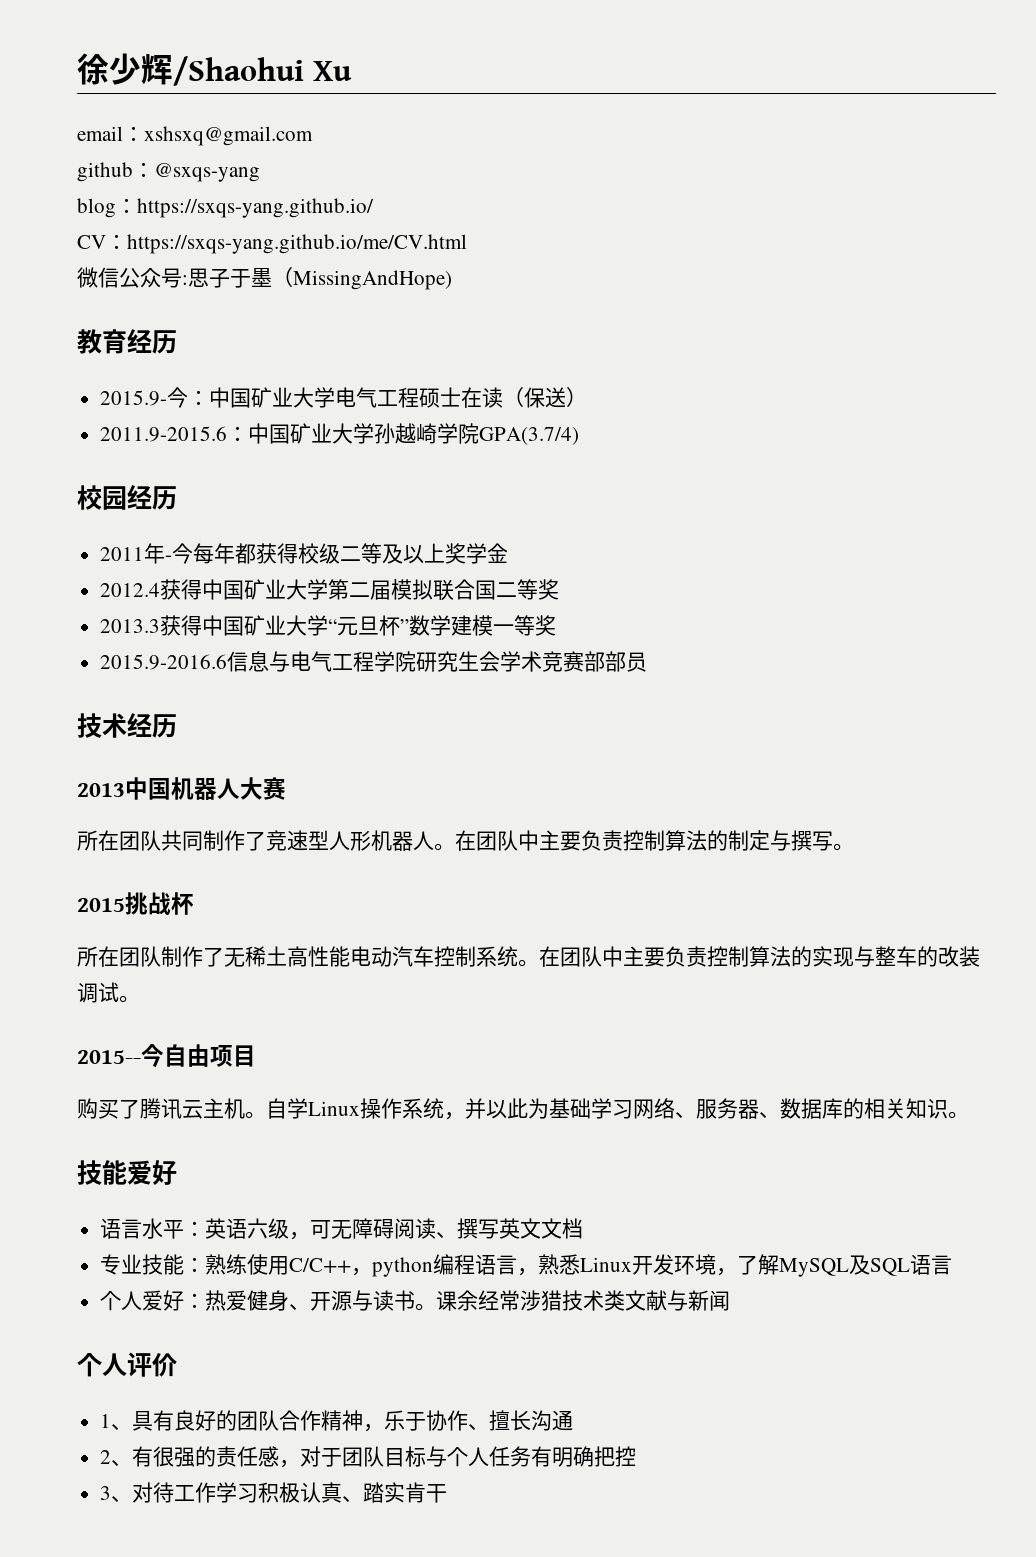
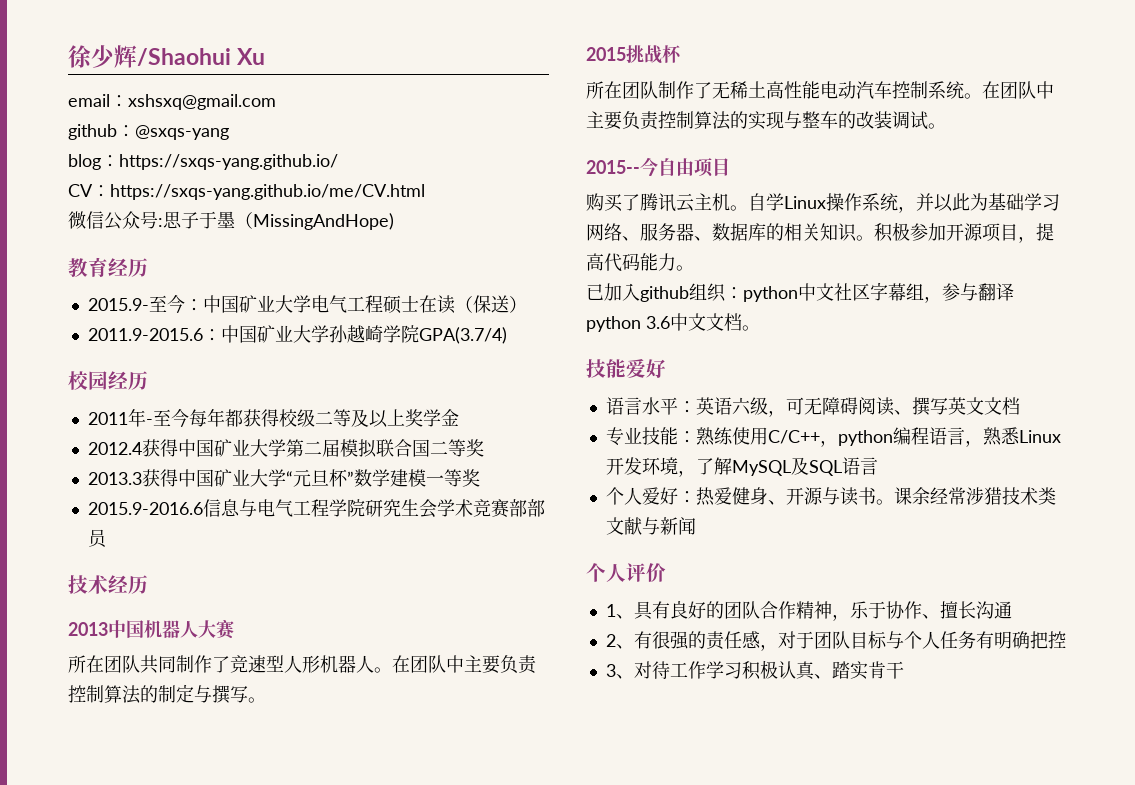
(168, 398) none -> [148,295,167,312] 至
(173, 558) none -> [152,409,171,426] 至
(969, 1115) none -> [874,222,1054,243] [586,253,694,272] [586,282,1014,303] [586,313,760,332] 积极参加开源项目，提高代码能力。 // 已加入github组织：python中文社区字幕组，参与翻译python 3.6中文文档。

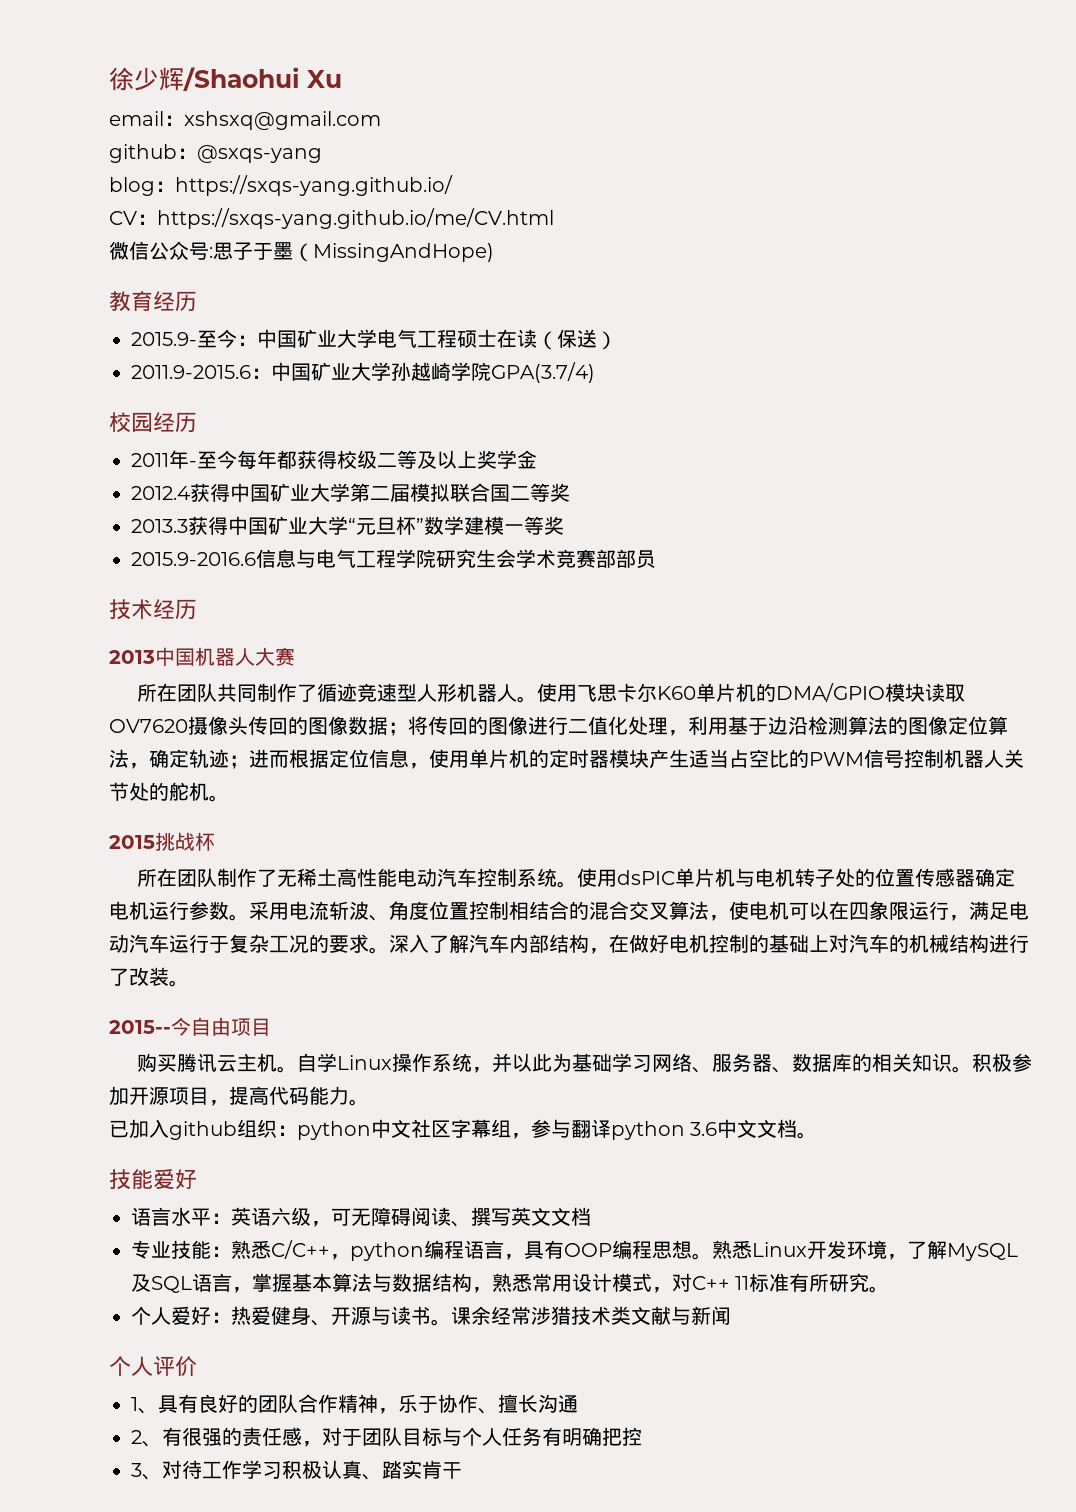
(230, 664) none -> [316,683,357,702] 循迹
[392,655,537,674] [68,684,248,704] 在团队中主要负责控制算法的制定与撰写 -> [536,683,965,702] [109,716,1008,736] [109,749,1024,769] [109,782,209,801] 使用飞思卡尔K60单片机的DMA/GPIO模块读取OV7620摄像头传回的图像数据；将传回的图像进行二值化处理，利用基于边沿检测算法的图像定位算法，确定轨迹；进而根据定位信息，使用单片机的定时器模块产生适当占空比的PWM信号控制机器人关节处的舵机
[982,81,1054,99] [586,111,928,130] 在团队中主要负责控制算法的实现与整车的改装调试 -> [576,868,1015,887] [109,901,1029,921] [109,934,1029,954] [109,967,169,986] 使用dsPIC单片机与电机转子处的位置传感器确定电机运行参数。采用电流斩波、角度位置控制相结合的混合交叉算法，使电机可以在四象限运行，满足电动汽车运行于复杂工况的要求。深入了解汽车内部结构，在做好电机控制的基础上对汽车的机械结构进行了改装
[622,194,640,211] 了 -> (177, 1063) none
[713,427,768,445] 练使用 -> [251,1240,271,1259] 悉
(983, 443) none -> [524,1240,712,1260] 具有OOP编程思想。
(878, 466) none -> [232,1273,890,1293] ，掌握基本算法与数据结构，熟悉常用设计模式，对C++ 11标准有所研究。

